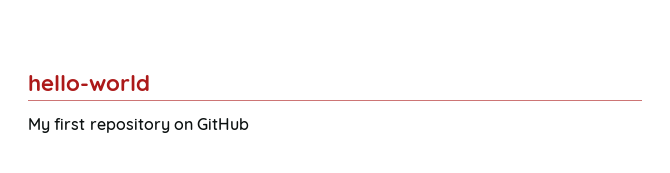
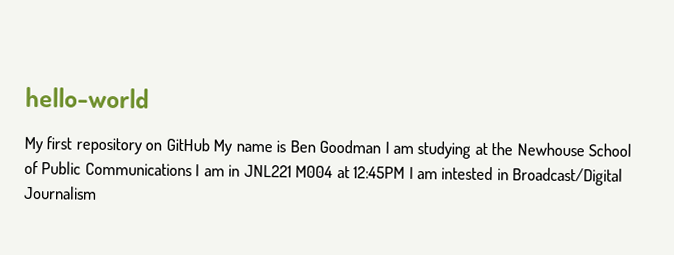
(250, 124) none -> [213,139,633,159] [24,160,624,186] [24,185,97,200] My name is Ben Goodman I am studying at the Newhouse School of Public Communications I am in JNL221 M004 at 12:45PM I am intested in Broadcast/Digital Journalism

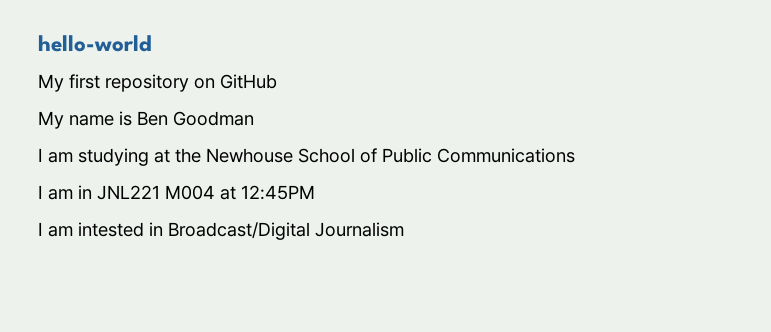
(210, 144) none -> (277, 81) //
(382, 146) none -> (254, 118) //
(192, 169) none -> (575, 155) //
(406, 172) none -> (315, 192) //

